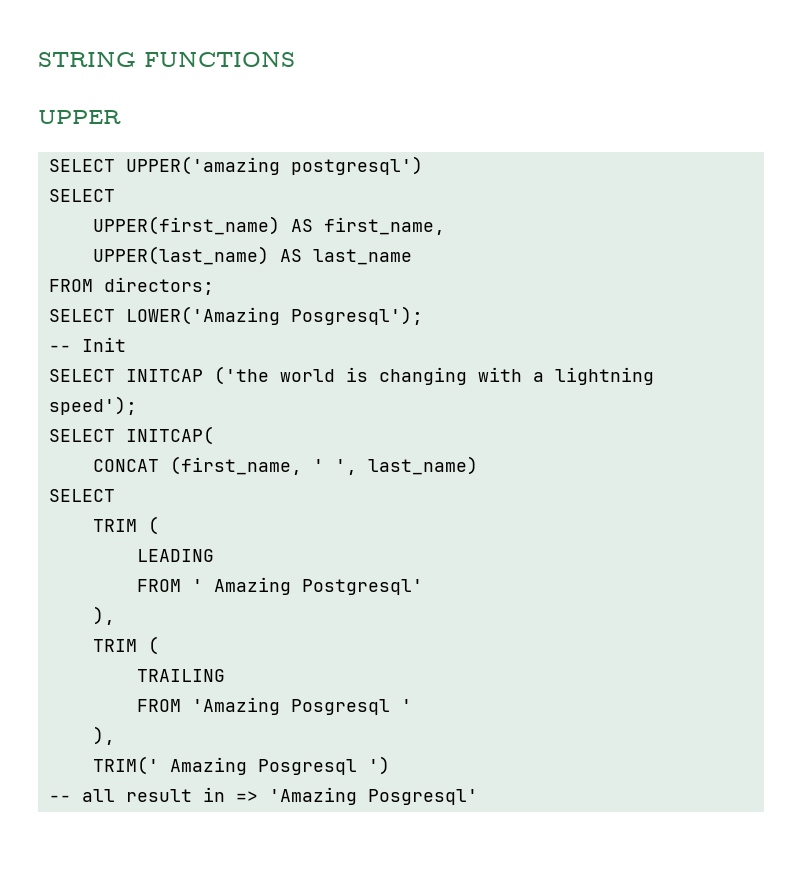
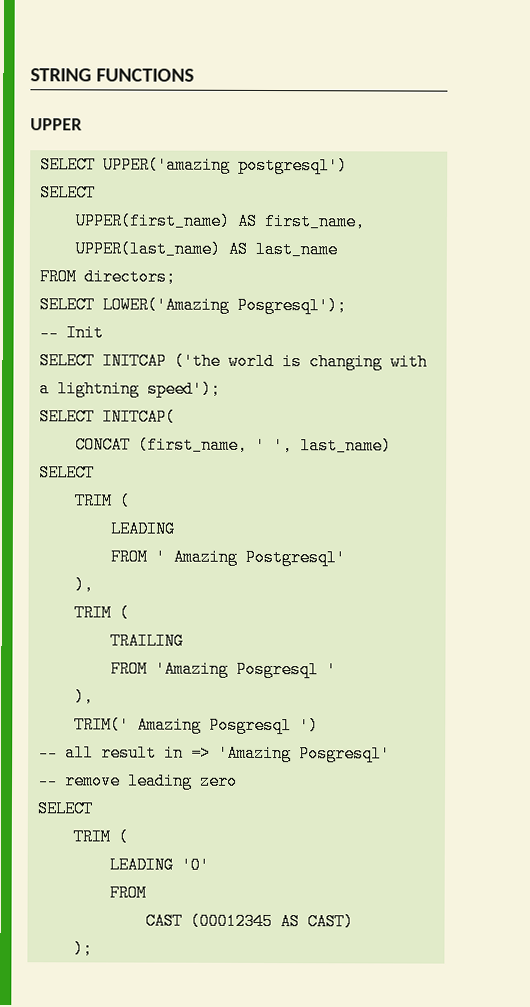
(479, 797) none -> [37,772,238,790] [36,800,93,818] [72,828,129,846] [108,856,210,874] [108,884,147,902] [144,912,354,931] [72,940,93,958] // -- remove leading zero // SELECT // TRIM ( // LEADING '0' // FROM // CAST (00012345 AS CAST) // );

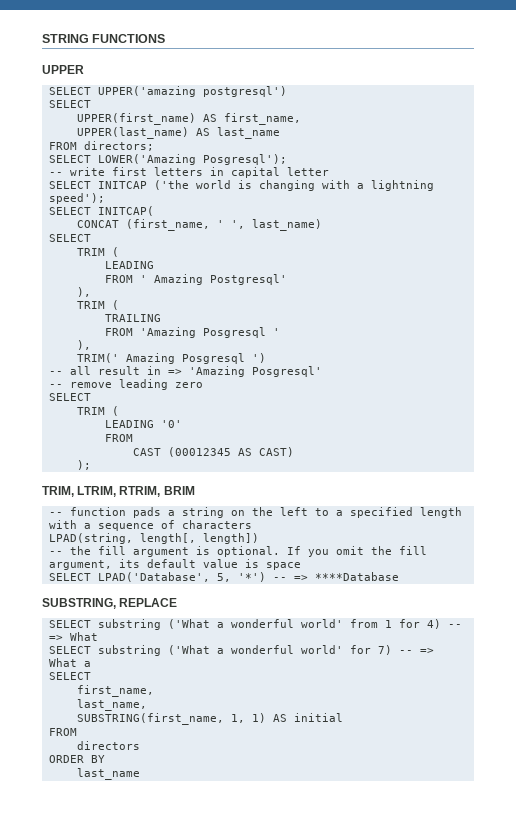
[65,324,104,342] Init -> [69,167,329,178] write first letters in capital letter
(93, 949) none -> [42,486,195,497] [48,507,462,518] [48,520,252,531] [48,533,259,544] [48,546,427,557] [48,559,301,570] [48,572,399,582] [42,598,178,609] [48,619,462,630] [48,632,98,641] [48,645,434,656] [48,658,91,667] [48,672,91,680] [76,685,154,697] [76,699,147,711] [76,713,343,725] [48,728,77,736] [76,741,140,750] [48,755,105,763] [76,768,140,780] // TRIM, LTRIM, RTRIM, BRIM // -- function pads a string on the left to a specified length with a sequence of characters // LPAD(string, length[, length]) // -- the fill argument is optional. If you omit the fill argument, its default value is space // SELECT LPAD('Database', 5, '*') -- => ****Database // SUBSTRING, REPLACE // SELECT substring ('What a wonderful world' from 1 for 4) -- => What // SELECT substring ('What a wonderful world' for 7) -- => What a // SELECT // first_name, // last_name, // SUBSTRING(first_name, 1, 1) AS initial // FROM // directors // ORDER BY // last_name

